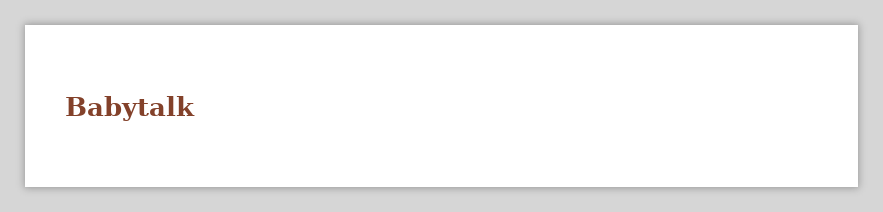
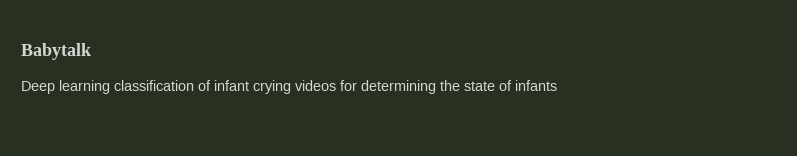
(195, 108) none -> [21,80,557,94] // Deep learning classification of infant crying videos for determining the state of infants

